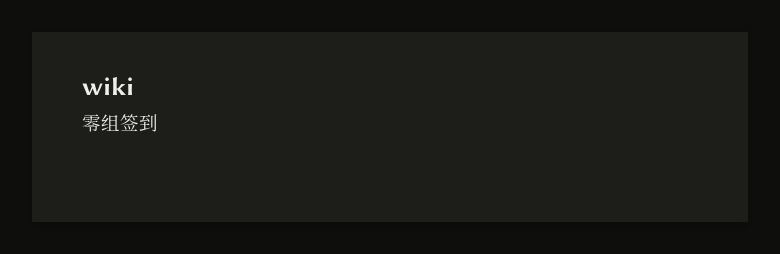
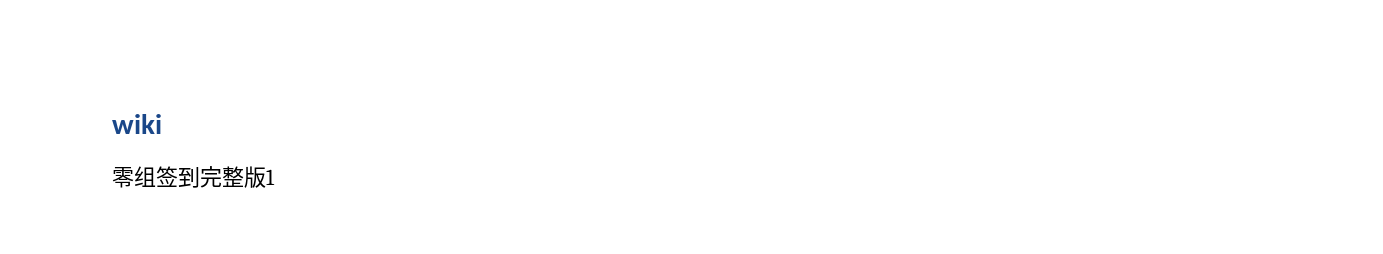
(158, 123) none -> [200,166,275,188] 完整版1

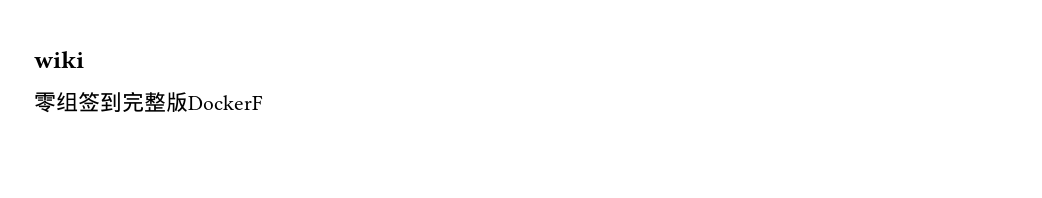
[266,169,275,185] 1 -> [188,95,263,110] DockerF

